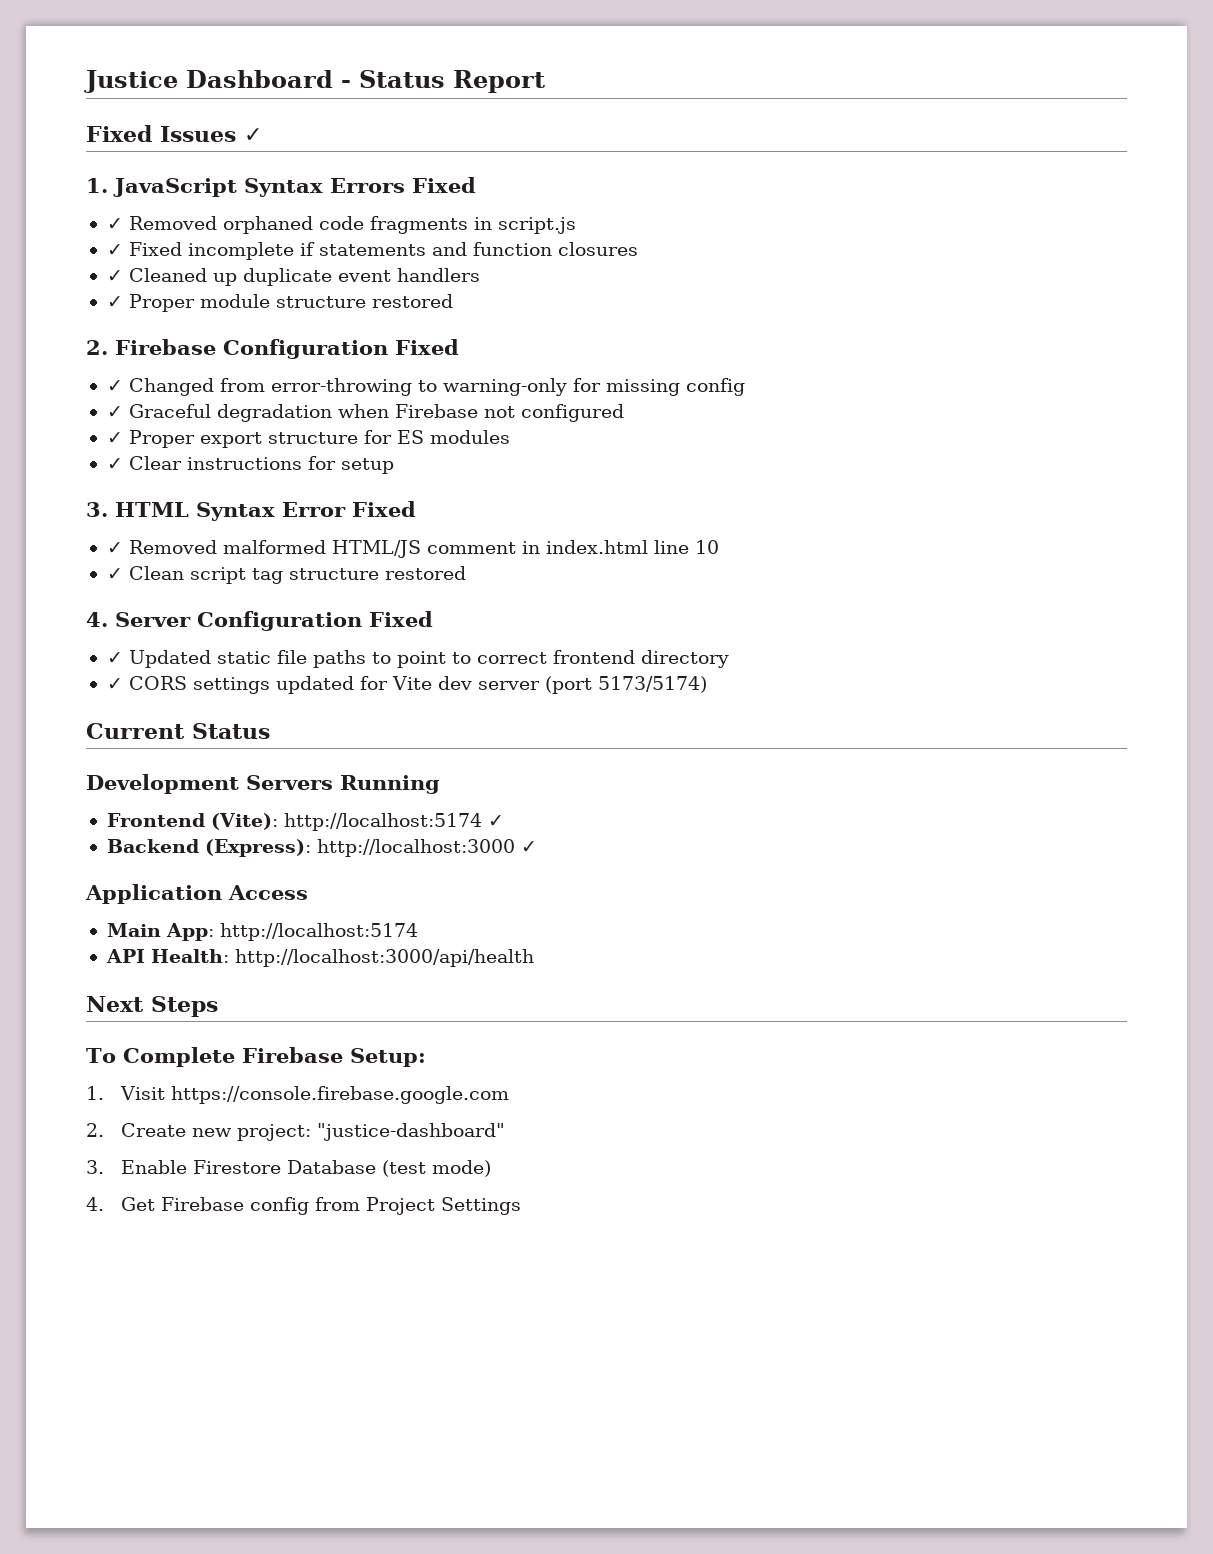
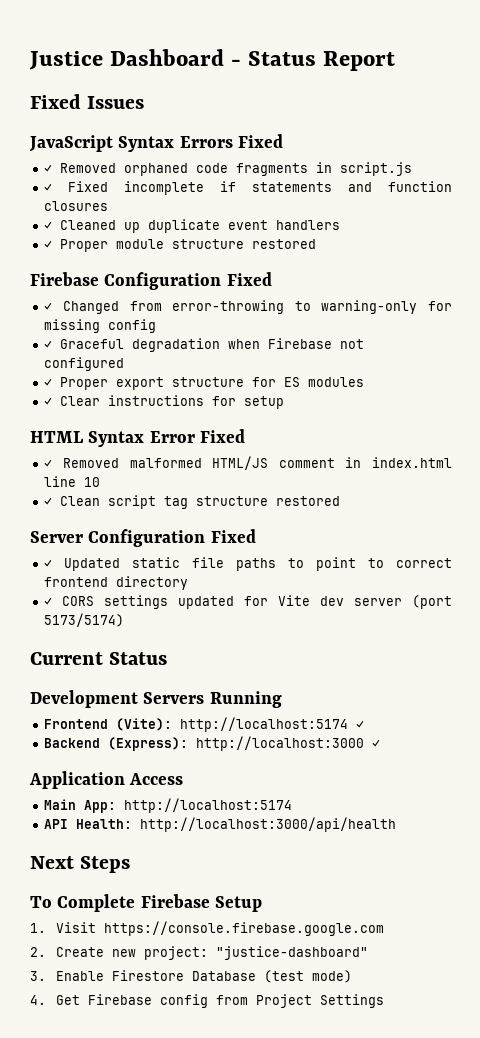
[244,128,262,142] [86,178,108,193] ✓ // 1. -> (145, 102) //
[86,340,108,355] 2. -> (317, 244) none
[86,502,108,517] 3. -> (285, 402) none
[86,612,108,627] 4. -> (341, 501) none
[349,1048,426,1067] Setup: -> [214,896,262,912] Setup

